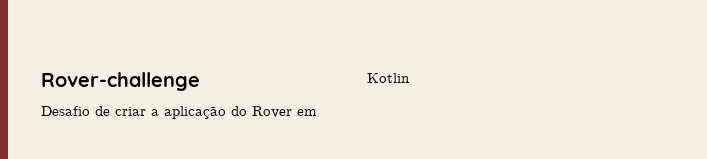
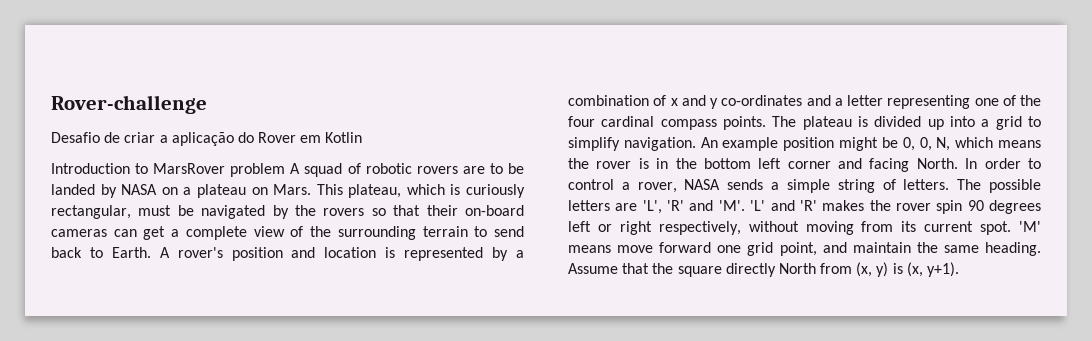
(410, 78) none -> [51,163,524,177] [51,184,525,198] [51,205,524,219] [51,226,524,240] [51,247,524,261] [568,95,1041,109] [568,116,1041,130] [568,137,1041,151] [568,158,1041,172] [568,179,1041,193] [568,200,1041,214] [568,221,1041,235] [568,242,1041,256] [568,262,960,277] // Introduction to MarsRover problem A squad of robotic rovers are to be landed by NASA on a plateau on Mars. This plateau, which is curiously rectangular, must be navigated by the rovers so that their on-board cameras can get a complete view of the surrounding terrain to send back to Earth. A rover's position and location is represented by a combination of x and y co-ordinates and a letter representing one of the four cardinal compass points. The plateau is divided up into a grid to simplify navigation. An example position might be 0, 0, N, which means the rover is in the bottom left corner and facing North. In order to control a rover, NASA sends a simple string of letters. The possible letters are 'L', 'R' and 'M'. 'L' and 'R' makes the rover spin 90 degrees left or right respectively, without moving from its current spot. 'M' means move forward one grid point, and maintain the same heading. Assume that the square directly North from (x, y) is (x, y+1).

